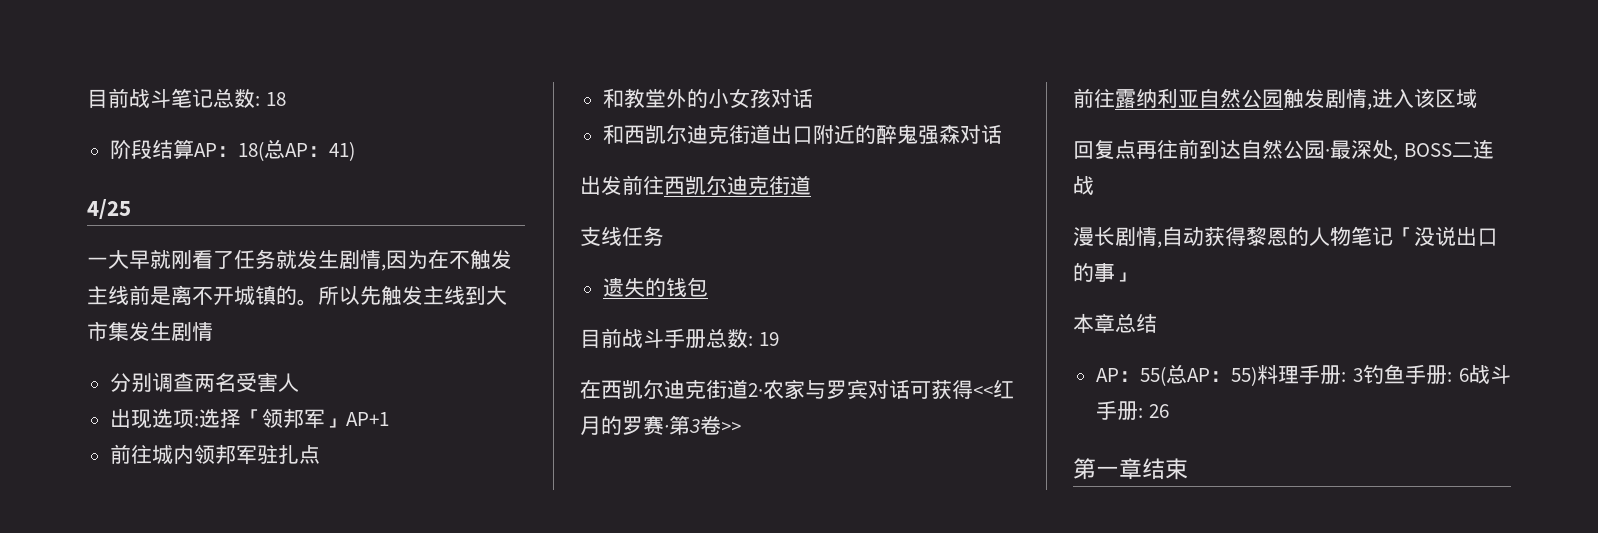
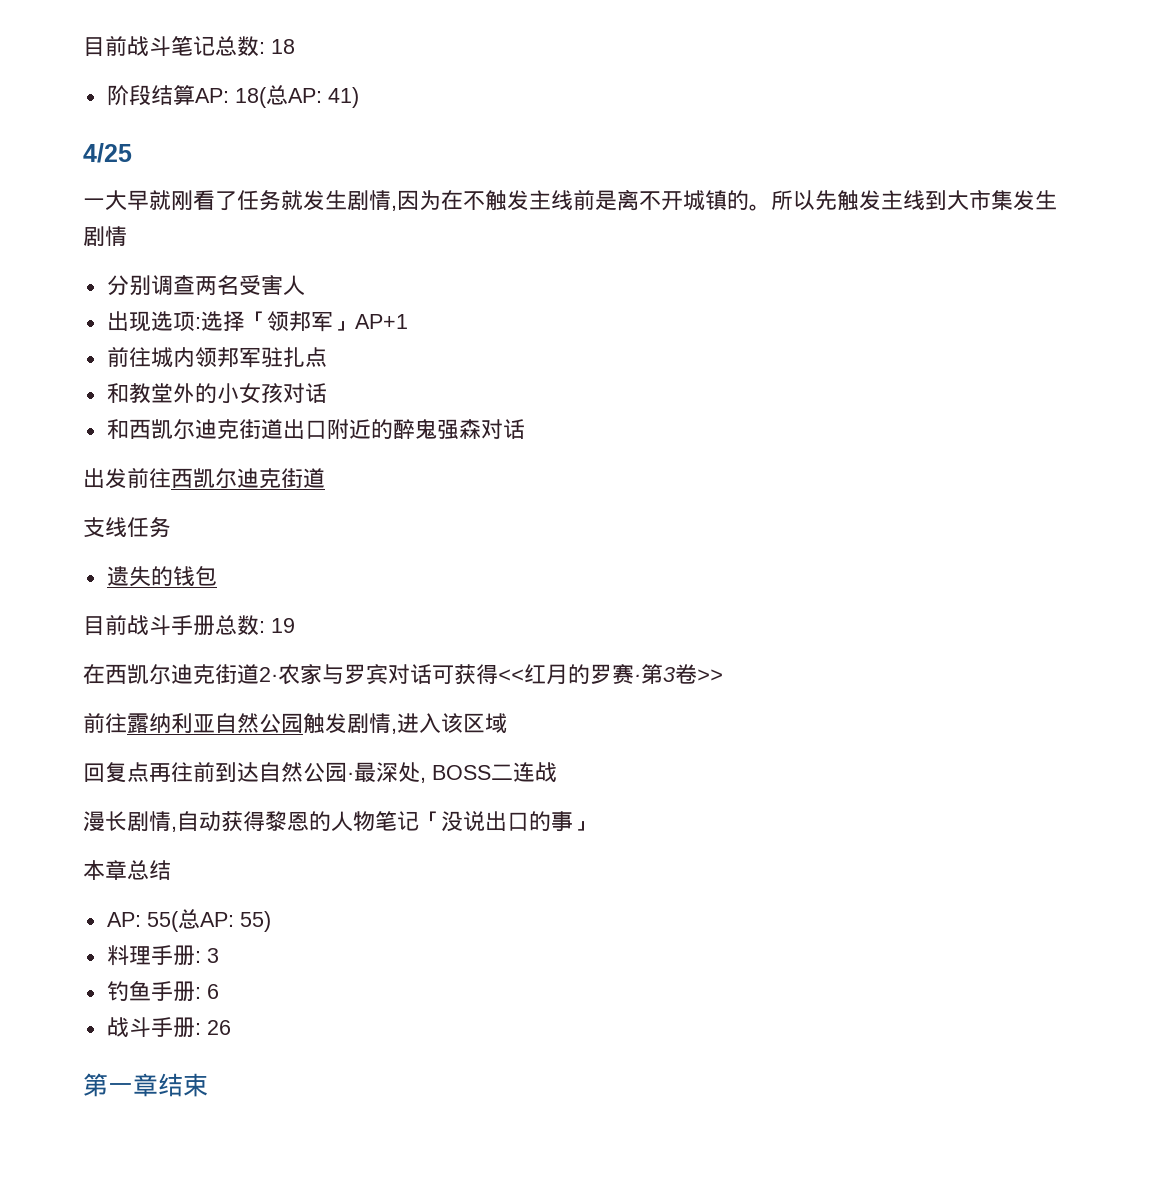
[194,139,330,161] AP：18(总AP： -> [194,85,322,108] AP: 18(总AP:
[1096,364,1232,386] AP：55(总AP： -> [106,909,234,932] AP: 55(总AP:
(1258, 376) none -> (271, 921) //
(1364, 375) none -> (219, 955) //
(1469, 375) none -> (219, 991) //

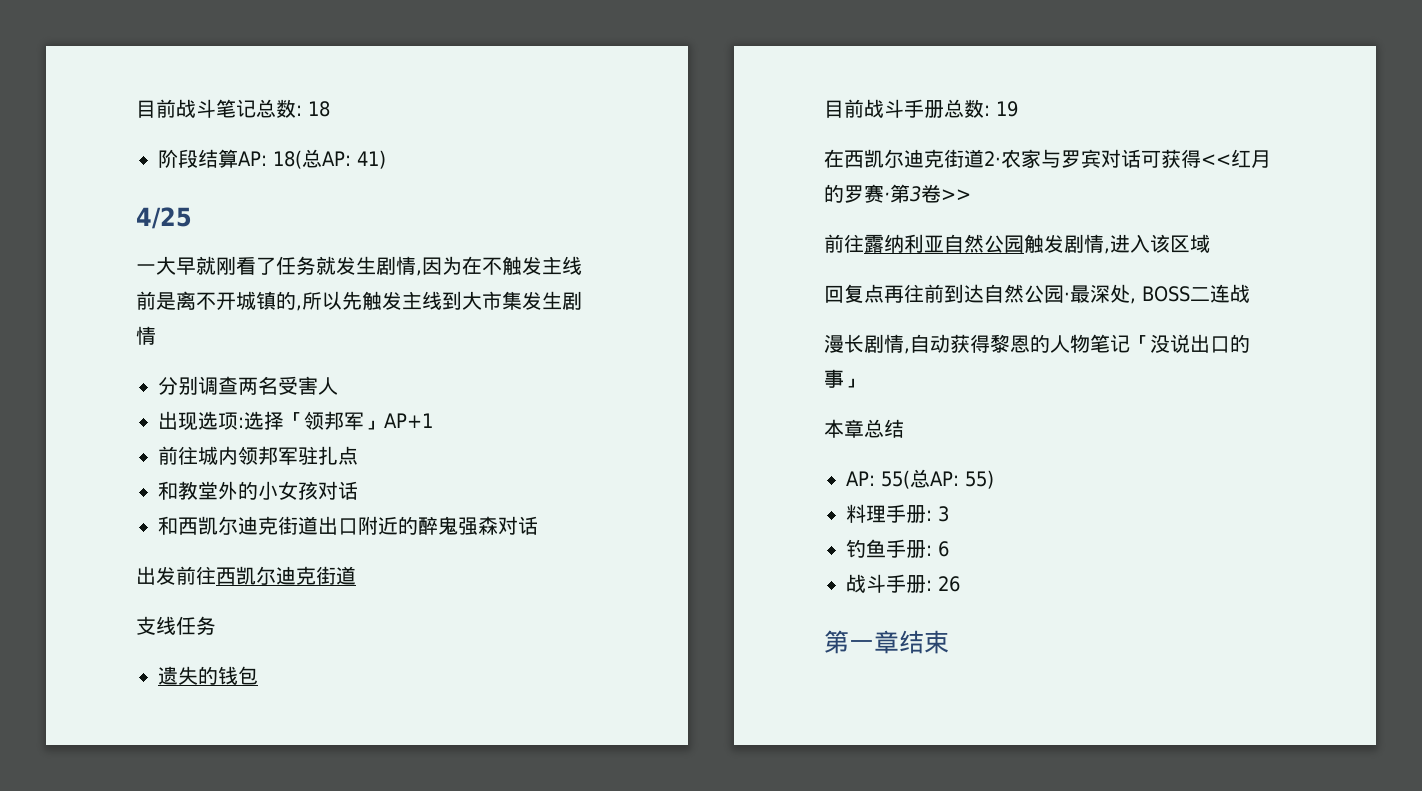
[749,204,771,211] 。 -> [296,305,302,311] ,

